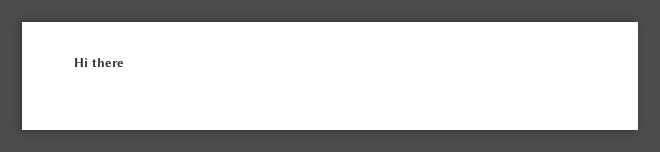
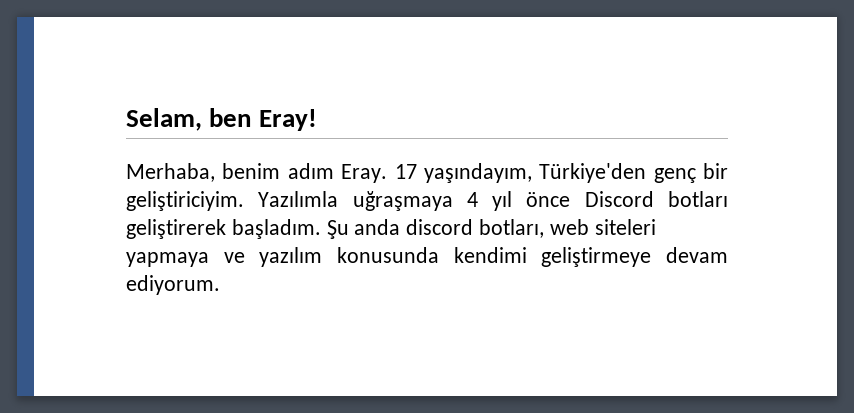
[74,58,124,67] Hi there -> [126,108,317,131] [126,163,728,183] [126,191,728,211] [126,219,656,239] [126,247,728,267] [126,275,220,295] Selam, ben Eray! // Merhaba, benim adım Eray. 17 yaşındayım, Türkiye'den genç bir geliştiriciyim. Yazılımla uğraşmaya 4 yıl önce Discord botları geliştirerek başladım. Şu anda discord botları, web siteleri yapmaya ve yazılım konusunda kendimi geliştirmeye devam ediyorum.

